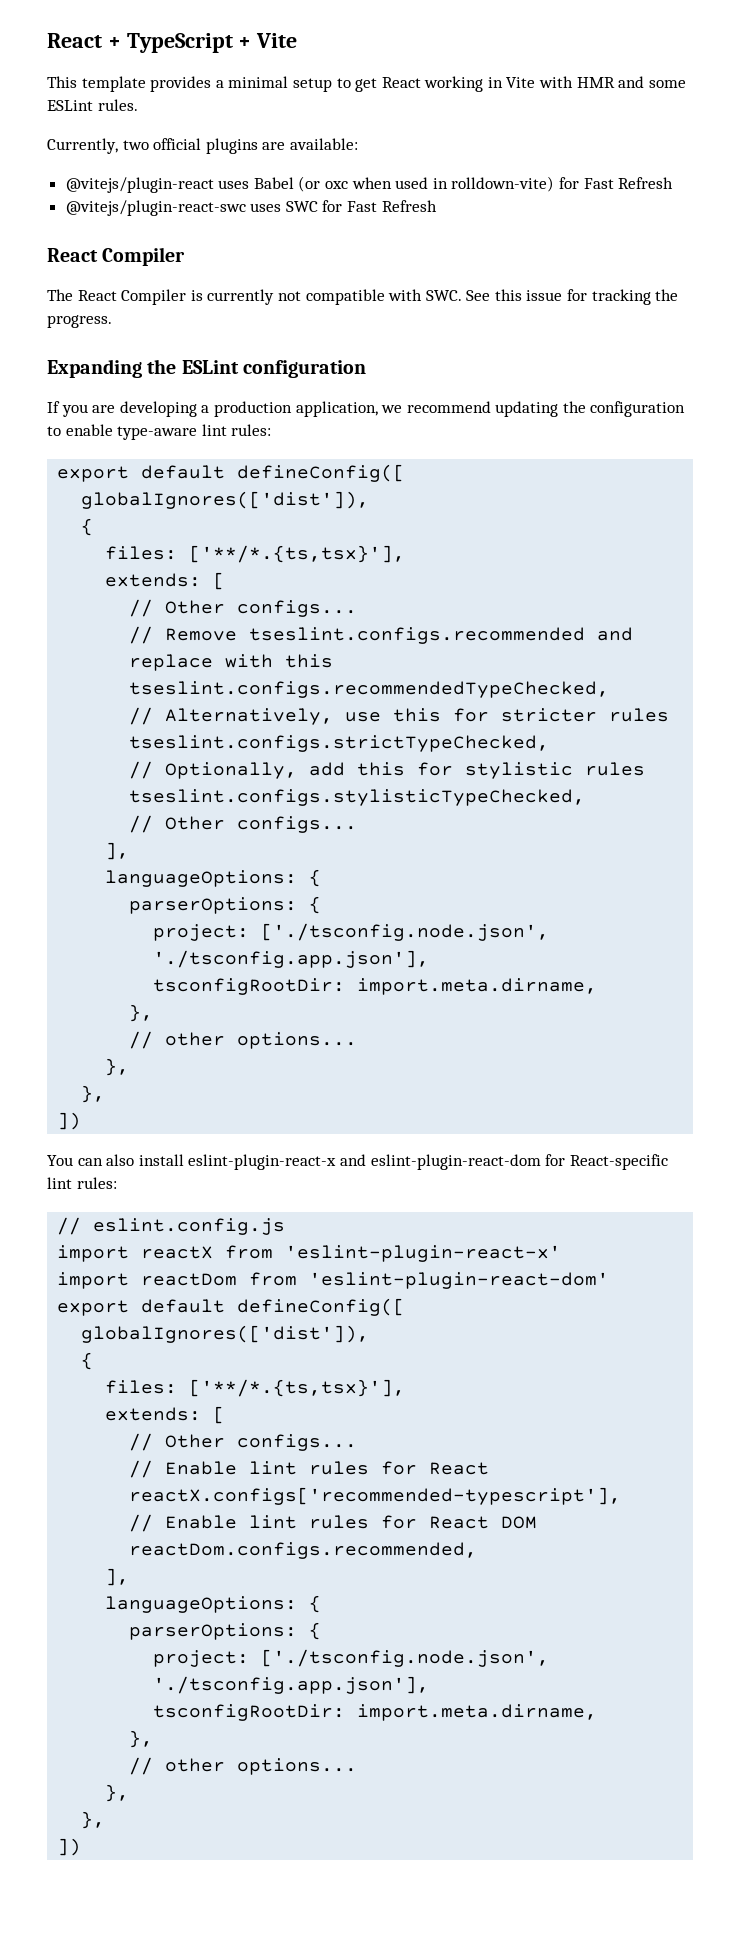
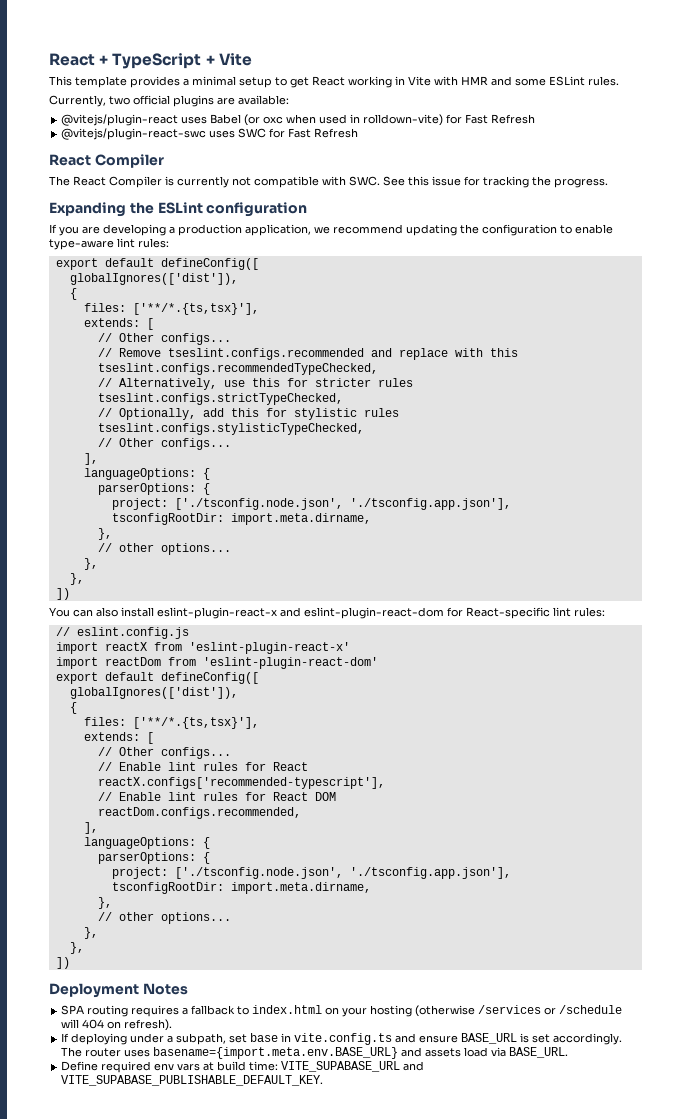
(82, 1847) none -> [49,983,188,998] [61,1005,623,1017] [61,1019,173,1031] [61,1033,623,1045] [61,1047,569,1059] [61,1061,425,1073] [61,1075,324,1086] // Deployment Notes // SPA routing requires a fallback to index.html on your hosting (otherwise /services or /schedule will 404 on refresh). // If deploying under a subpath, set base in vite.config.ts and ensure BASE_URL is set accordingly. The router uses basename={import.meta.env.BASE_URL} and assets load via BASE_URL. // Define required env vars at build time: VITE_SUPABASE_URL and VITE_SUPABASE_PUBLISHABLE_DEFAULT_KEY.

